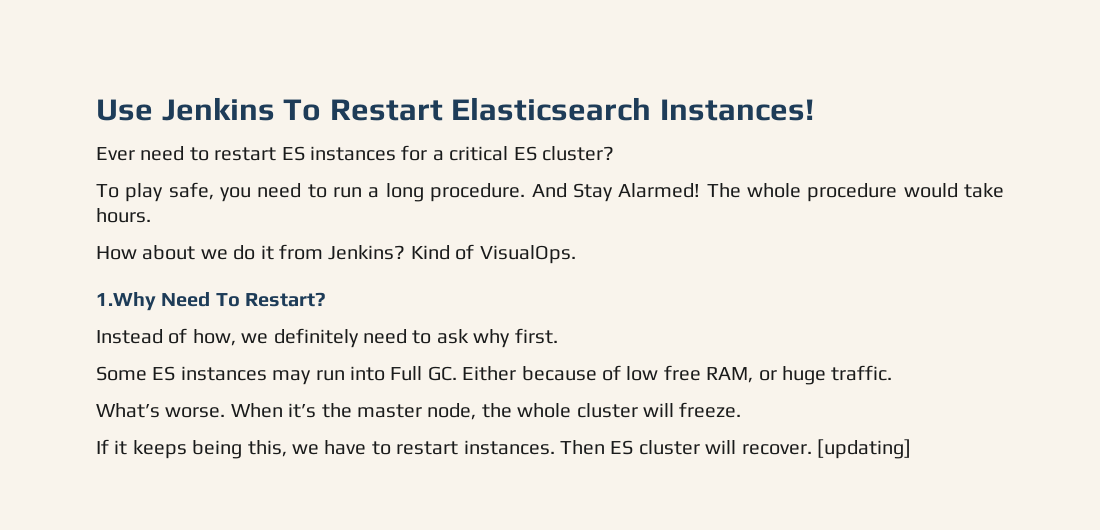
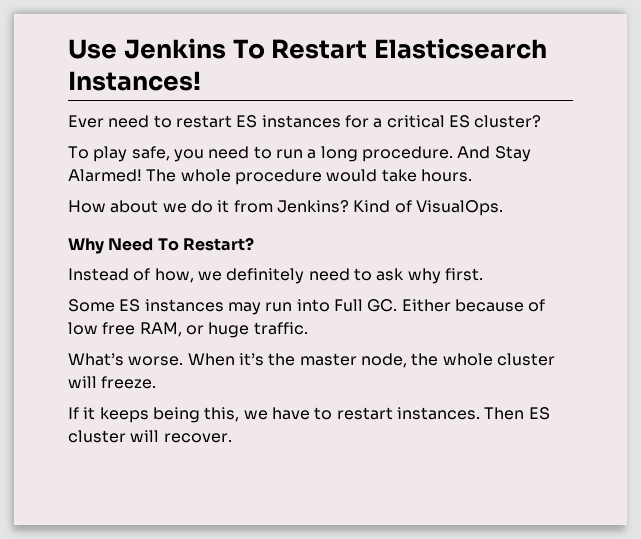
[96,292,156,311] 1.Why -> [68,238,104,254] Why
[816,439,911,459] [updating] -> (232, 438) none

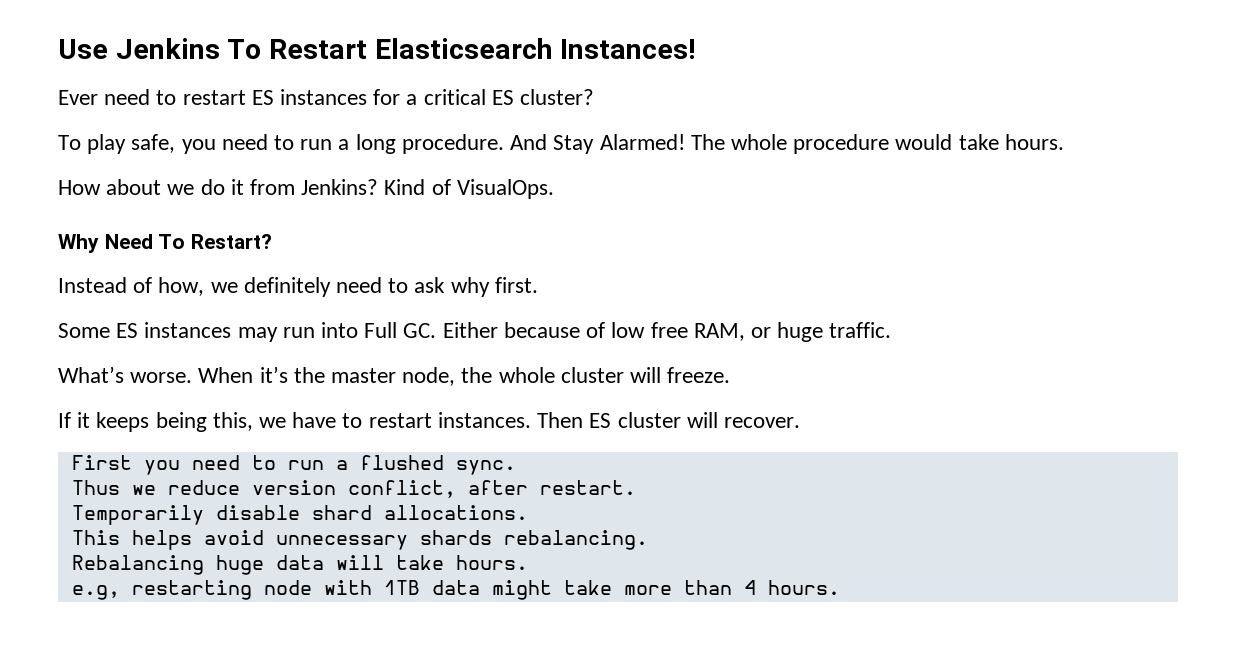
(232, 438) none -> [71,455,516,475] [71,480,636,498] [71,505,528,525] [71,530,648,550] [71,555,528,575] [71,580,840,600] // First you need to run a flushed sync. // Thus we reduce version conflict, after restart. // Temporarily disable shard allocations. // This helps avoid unnecessary shards rebalancing. // Rebalancing huge data will take hours. // e.g, restarting node with 1TB data might take more than 4 hours.

